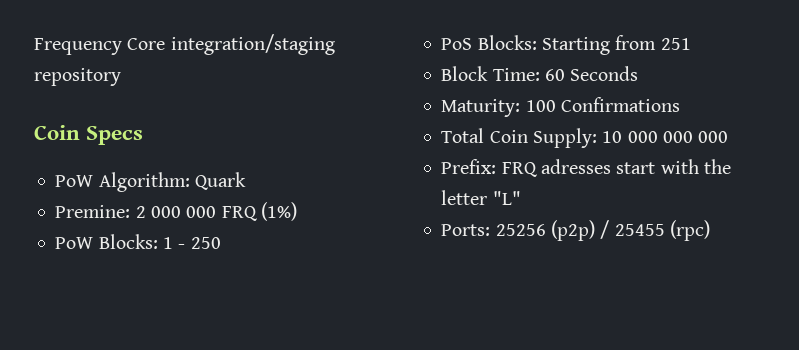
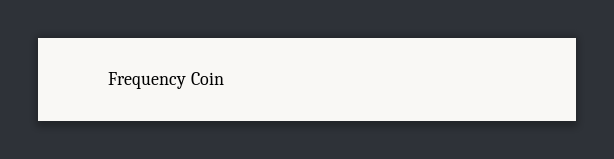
[127,34,335,55] [34,68,121,86] [34,125,144,145] [55,172,246,192] [55,202,297,221] [55,234,221,249] [441,35,691,55] [441,66,639,81] [441,97,680,117] [441,128,729,148] [441,159,731,177] [441,190,521,205] [441,220,710,241] Core integration/staging repository // Coin Specs // PoW Algorithm: Quark // Premine: 2 000 000 FRQ (1%) // PoW Blocks: 1 - 250 // PoS Blocks: Starting from 251 // Block Time: 60 Seconds // Maturity: 100 Confirmations // Total Coin Supply: 10 000 000 000 // Prefix: FRQ adresses start with the letter "L" // Ports: 25256 (p2p) / 25455 (rpc) -> [190,72,224,85] Coin

